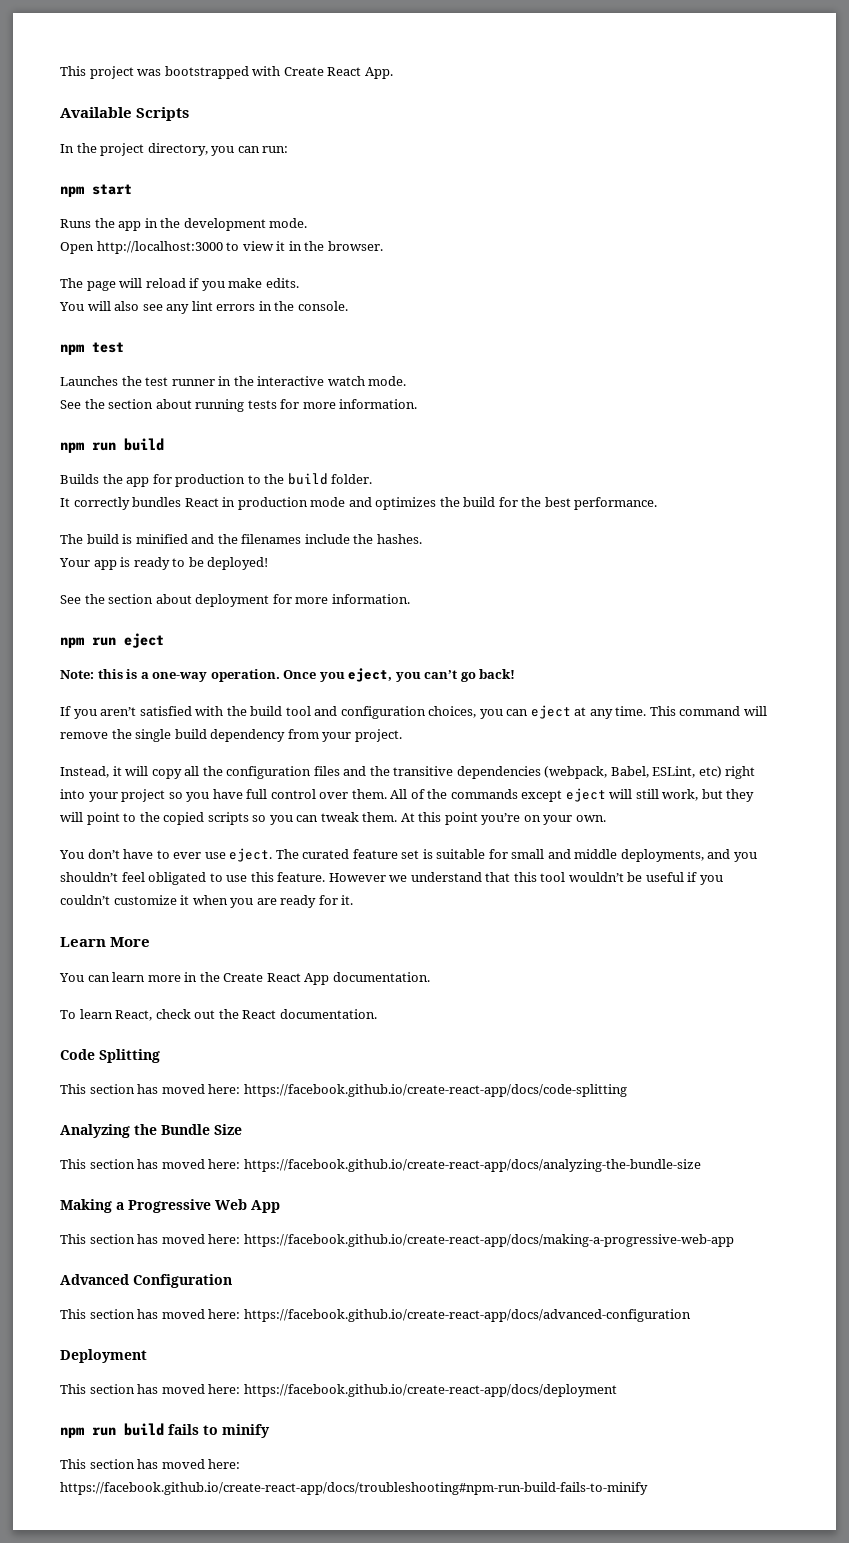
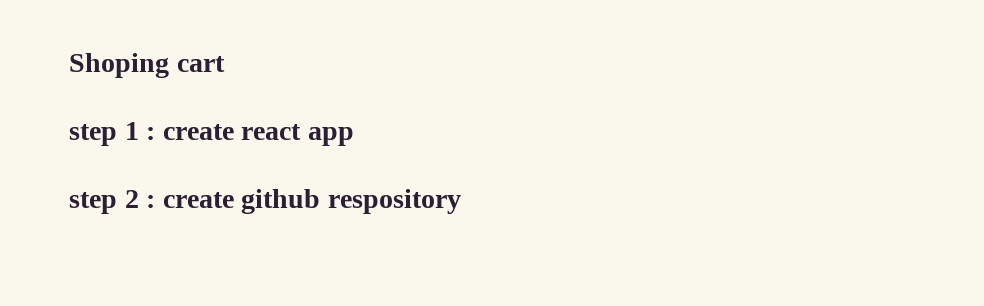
[60,66,393,79] [60,107,190,121] [60,143,289,156] [60,184,132,197] [60,218,308,231] [60,241,383,254] [60,278,299,291] [59,301,348,314] [60,342,124,355] [60,376,407,386] [60,399,418,412] [60,438,164,453] [60,473,373,487] [60,497,658,510] [60,534,422,544] [59,557,269,570] [60,594,410,607] [60,633,164,648] [60,668,516,682] [60,705,767,719] [60,729,402,742] [60,766,756,779] [60,788,755,802] [60,812,606,825] [59,848,757,862] [60,872,723,885] [60,895,354,908] [60,937,151,947] [59,972,430,985] [60,1009,377,1021] [60,1049,160,1063] [60,1084,627,1097] [60,1124,242,1138] [60,1159,701,1172] [60,1199,280,1213] [60,1234,734,1247] [60,1274,232,1288] [60,1309,691,1322] [60,1349,147,1363] [60,1384,617,1397] [60,1423,270,1438] [60,1459,241,1469] [60,1482,648,1495] This project was bootstrapped with Create React App. // Available Scripts // In the project directory, you can run: // npm start // Runs the app in the development mode. // Open http://localhost:3000 to view it in the browser. // The page will reload if you make edits. // You will also see any lint errors in the console. // npm test // Launches the test runner in the interactive watch mode. // See the section about running tests for more information. // npm run build // Builds the app for production to the build folder. // It correctly bundles React in production mode and optimizes the build for the best performance. // The build is minified and the filenames include the hashes. // Your app is ready to be deployed! // See the section about deployment for more information. // npm run eject // Note: this is a one-way operation. Once you eject, you can’t go back! // If you aren’t satisfied with the build tool and configuration choices, you can eject at any time. This command will remove the single build dependency from your project. // Instead, it will copy all the configuration files and the transitive dependencies (webpack, Babel, ESLint, etc) right into your project so you have full control over them. All of the commands except eject will still work, but they will point to the copied scripts so you can tweak them. At this point you’re on your own. // You don’t have to ever use eject. The curated feature set is suitable for small and middle deployments, and you shouldn’t feel obligated to use this feature. However we understand that this tool wouldn’t be useful if you couldn’t customize it when you are ready for it. // Learn More // You can learn more in the Create React App documentation. // To learn React, check out the React documentation. // Code Splitting // This section has moved here: https://facebook.github.io/create-react-app/docs/code-splitting // Analyzing the Bundle Size // This section has moved here: https://facebook.github.io/create-react-app/docs/analyzing-the-bundle-size // Making a Progressive Web App // This section has moved here: https://facebook.github.io/create-react-app/docs/making-a-progressive-web-app // Advanced Configuration // This section has moved here: https://facebook.github.io/create-react-app/docs/advanced-configuration // Deployment // This section has moved here: https://facebook.github.io/create-react-app/docs/deployment // npm run build fails to minify // This section has moved here: https://facebook.github.io/create-react-app/docs/troubleshooting#npm-run-build-fails-to-minify -> [69,53,225,78] [69,122,354,146] [69,189,461,214] Shoping cart // step 1 : create react app // step 2 : create github respository

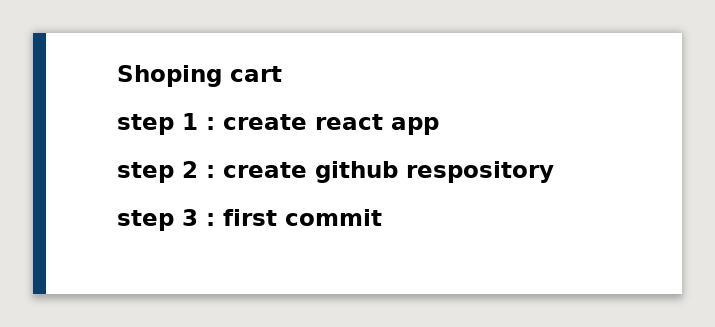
(461, 201) none -> [117,209,382,231] // step 3 : first commit

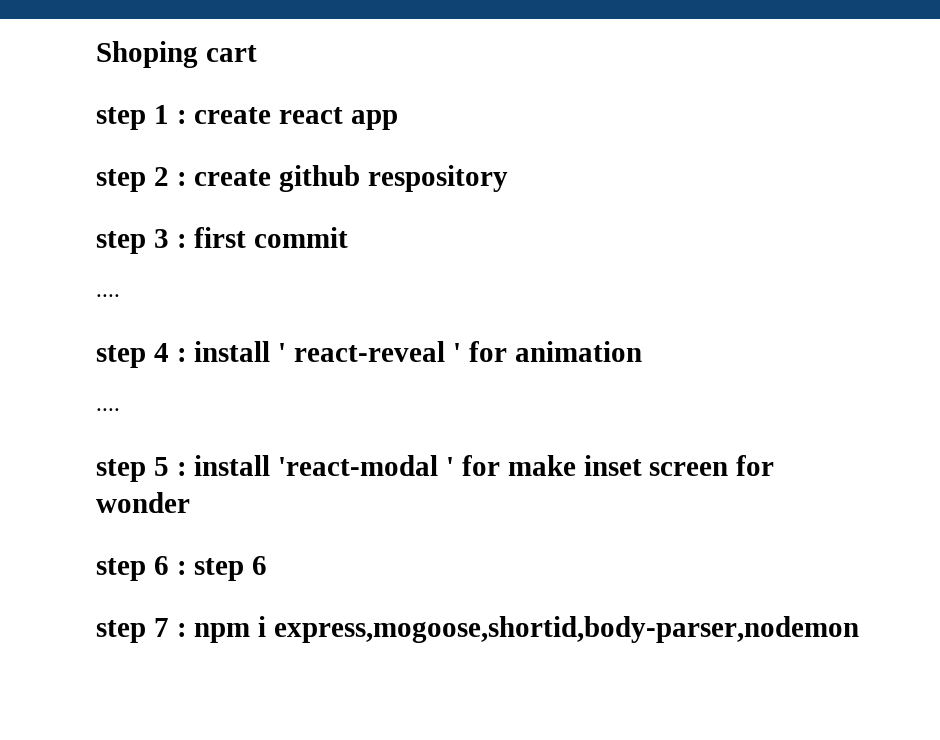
(382, 217) none -> [96,294,120,297] [96,341,642,368] [96,408,120,411] [96,455,775,482] [96,492,190,513] [96,556,268,581] [96,616,860,643] // .... // step 4 : install ' react-reveal ' for animation // .... // step 5 : install 'react-modal ' for make inset screen for wonder // step 6 : step 6 // step 7 : npm i express,mogoose,shortid,body-parser,nodemon

